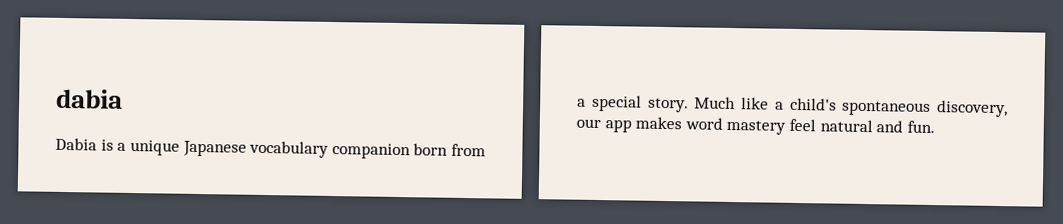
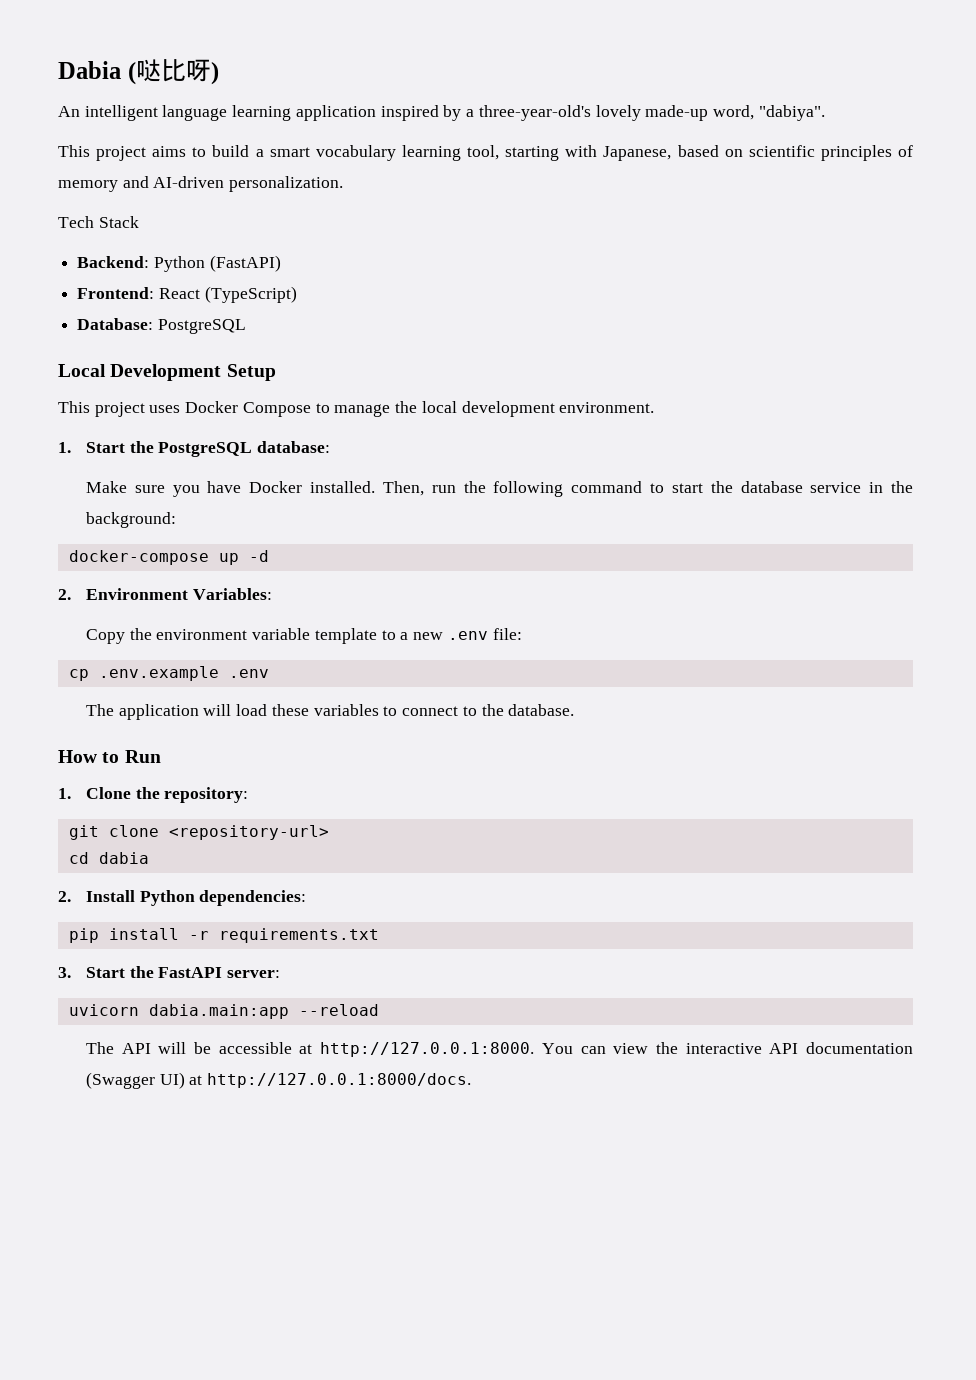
[56,88,123,109] [55,137,486,160] [577,94,1008,118] [576,116,935,135] dabia // Dabia is a unique Japanese vocabulary companion born from a special story. Much like a child's spontaneous discovery, our app makes word mastery feel natural and fun. -> [58,59,219,85] [58,105,825,121] [58,145,914,161] [58,176,344,192] [58,216,139,228] [77,255,281,272] [77,286,297,303] [77,318,246,334] [58,364,276,381] [58,401,655,417] [58,441,331,457] [85,481,913,497] [85,512,176,528] [68,550,269,565] [58,588,272,600] [85,628,522,644] [68,666,269,681] [85,704,575,720] [58,750,161,763] [58,787,249,803] [68,825,329,840] [68,852,149,864] [58,890,307,906] [68,928,379,943] [58,966,281,978] [68,1004,379,1019] [85,1042,914,1057] [85,1072,472,1089] Dabia (哒比呀) // An intelligent language learning application inspired by a three-year-old's lovely made-up word, "dabiya". // This project aims to build a smart vocabulary learning tool, starting with Japanese, based on scientific principles of memory and AI-driven personalization. // Tech Stack // Backend: Python (FastAPI) // Frontend: React (TypeScript) // Database: PostgreSQL // Local Development Setup // This project uses Docker Compose to manage the local development environment. // 1. Start the PostgreSQL database: // Make sure you have Docker installed. Then, run the following command to start the database service in the background: // docker-compose up -d // 2. Environment Variables: // Copy the environment variable template to a new .env file: // cp .env.example .env // The application will load these variables to connect to the database. // How to Run // 1. Clone the repository: // git clone <repository-url> // cd dabia // 2. Install Python dependencies: // pip install -r requirements.txt // 3. Start the FastAPI server: // uvicorn dabia.main:app --reload // The API will be accessible at http://127.0.0.1:8000. You can view the interactive API documentation (Swagger UI) at http://127.0.0.1:8000/docs.

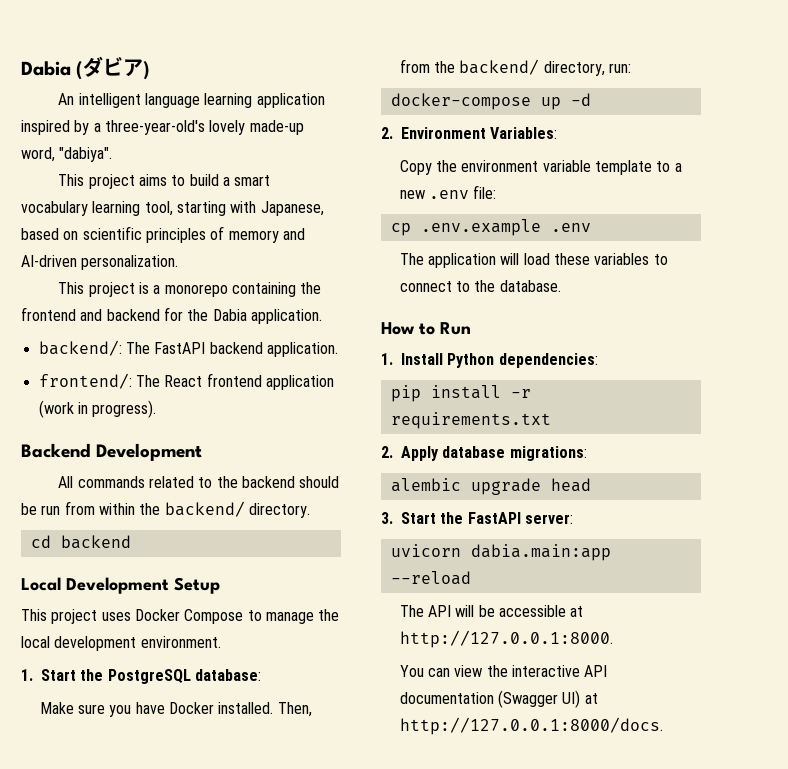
[135,59,211,82] 哒比呀 -> [83,56,144,77] ダビア
[58,216,139,228] [77,255,281,272] [77,286,297,303] [77,318,246,334] Tech Stack // Backend: Python (FastAPI) // Frontend: React (TypeScript) // Database: PostgreSQL -> [58,282,322,297] [21,307,322,324] [38,340,338,357] [38,373,334,390] [38,400,157,418] [21,443,203,461] [58,476,340,488] [21,501,310,518] [30,535,131,549] This project is a monorepo containing the frontend and backend for the Dabia application. // backend/: The FastAPI backend application. // frontend/: The React frontend application (work in progress). // Backend Development // All commands related to the backend should be run from within the backend/ directory. // cd backend
[431,481,913,497] [85,512,176,528] run the following command to start the database service in the background: -> [399,59,631,76] from the backend/ directory, run:
[85,787,249,803] [68,825,329,840] [68,852,149,864] [58,891,71,902] Clone the repository: // git clone <repository-url> // cd dabia // 2. -> (393, 359) none
(379, 935) none -> [381,446,587,461] [390,478,591,495] // 2. Apply database migrations: // alembic upgrade head
(535, 1049) none -> (613, 639) //

